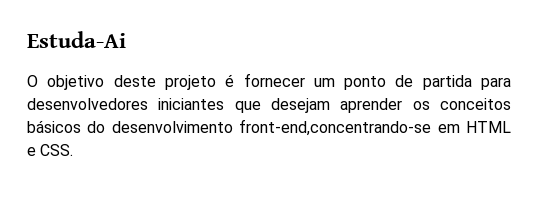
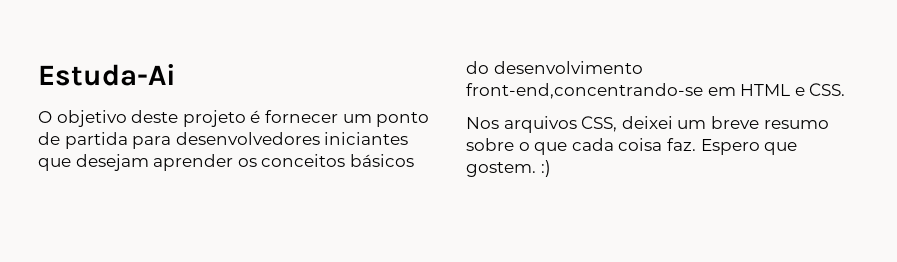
(74, 150) none -> [466,116,829,133] [466,138,798,155] [466,160,551,177] // Nos arquivos CSS, deixei um breve resumo sobre o que cada coisa faz. Espero que gostem. :)

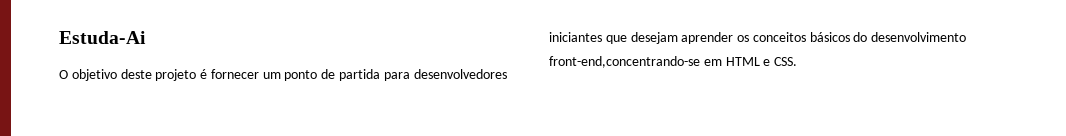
[466,116,829,133] [466,138,798,155] [466,160,551,177] // Nos arquivos CSS, deixei um breve resumo sobre o que cada coisa faz. Espero que gostem. :) -> (798, 61) none

